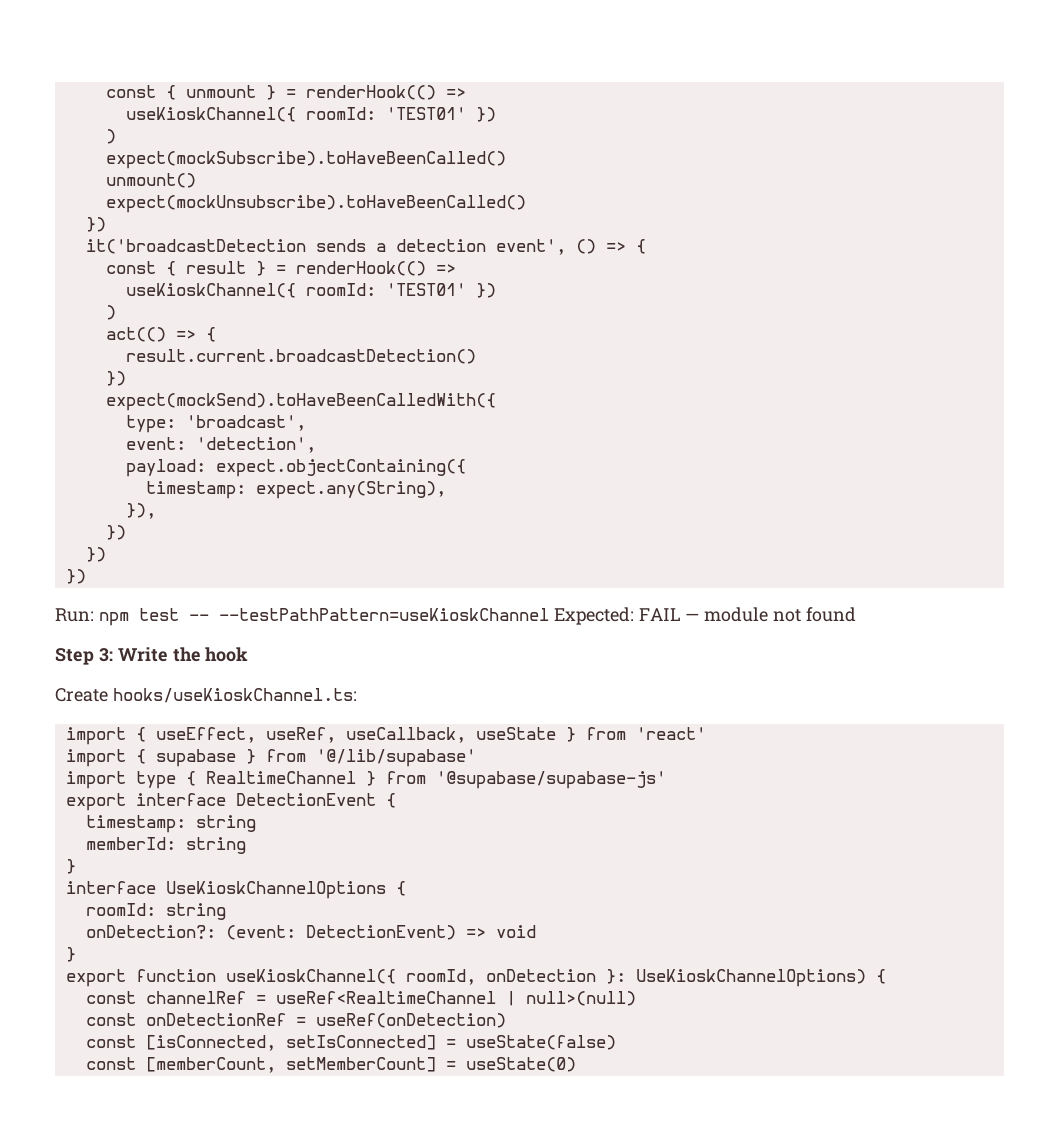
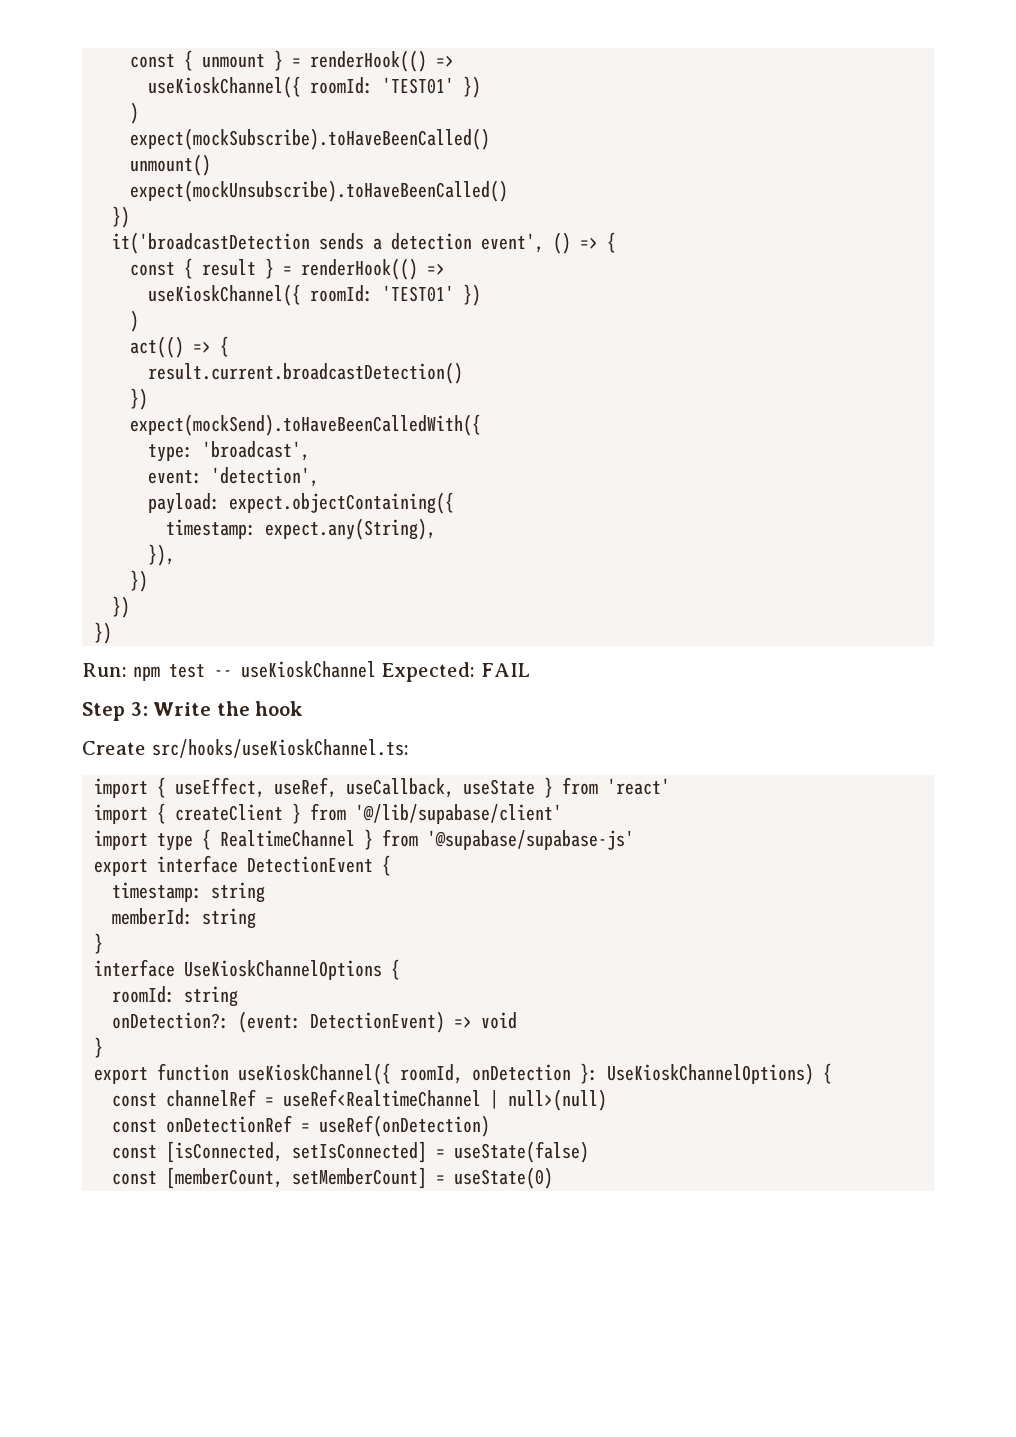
[218,608,549,621] --testPathPattern=useKioskChannel -> [240,661,376,678] useKioskChannel
[685,607,857,622] — module not found -> (530, 670) none
[112,688,357,703] hooks/useKioskChannel.ts: -> [151,739,409,758] src/hooks/useKioskChannel.ts:
[155,749,476,767] supabase } from '@/lib/supabase' -> [175,803,563,824] createClient } from '@/lib/supabase/client'

